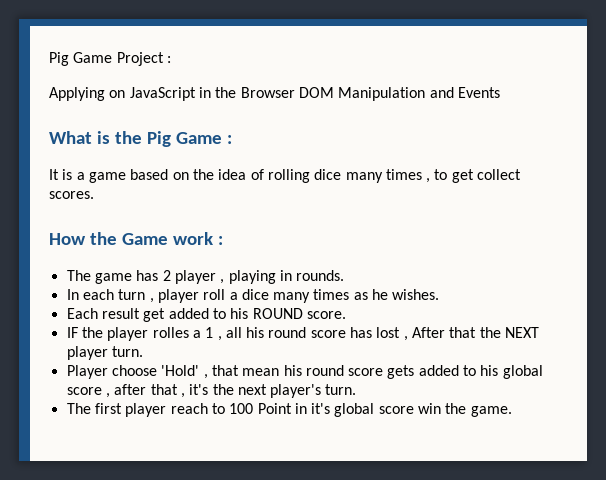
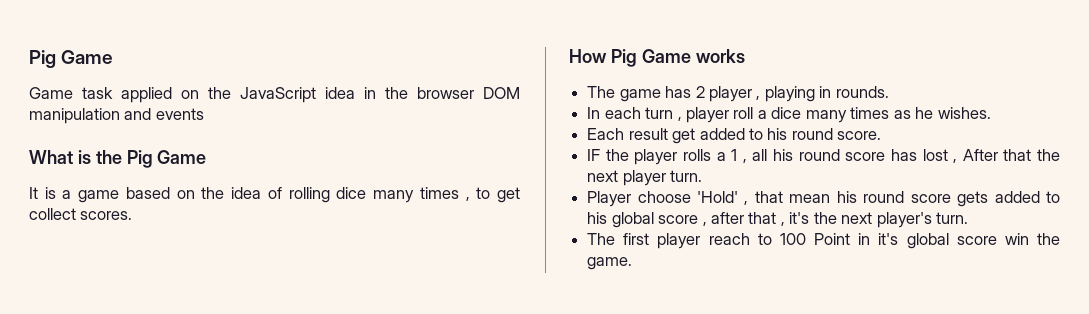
[49,52,171,66] [49,87,500,101] Pig Game Project : // Applying on JavaScript in the Browser DOM Manipulation and Events -> [29,50,114,68] [29,87,520,103] [29,108,204,124] Pig Game // Game task applied on the JavaScript idea in the browser DOM manipulation and events
[226,135,232,144] : -> (207, 157) none
[89,232,223,245] the Game work : -> [610,49,745,67] Pig Game works
[252,308,303,319] ROUND -> [791,128,833,140] round
[152,327,189,338] rolles -> [682,149,711,161] rolls
[505,327,540,338] NEXT -> [587,170,619,182] next

